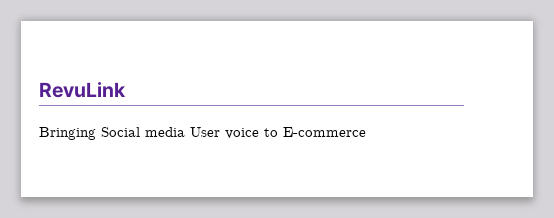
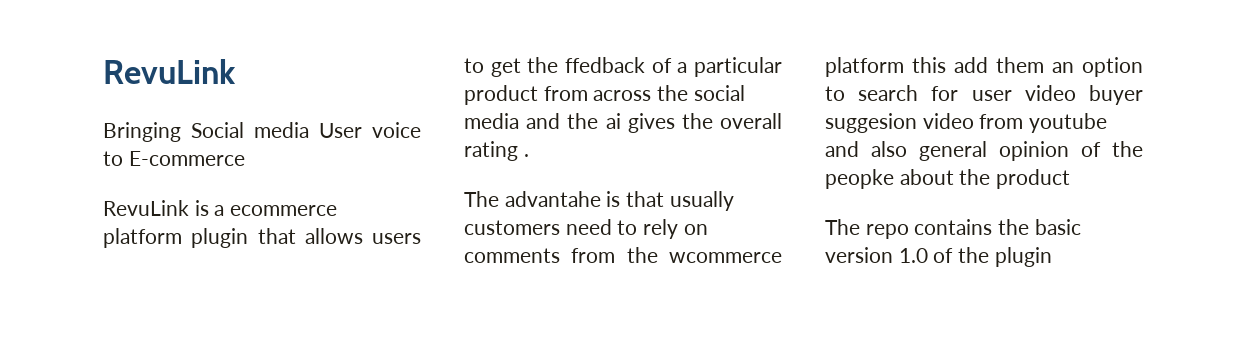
(366, 132) none -> [103,200,338,216] [103,228,421,248] [464,57,782,77] [464,85,745,105] [464,113,782,133] [464,141,529,161] [464,191,734,211] [464,219,708,239] [464,247,782,263] [825,57,1143,77] [825,85,1143,105] [825,113,1108,133] [825,141,1143,161] [825,169,1071,189] [825,219,1081,239] [825,247,1052,267] // RevuLink is a ecommerce platform plugin that allows users to get the ffedback of a particular product from across the social media and the ai gives the overall rating . // The advantahe is that usually customers need to rely on comments from the wcommerce platform this add them an option to search for user video buyer suggesion video from youtube and also general opinion of the peopke about the product // The repo contains the basic version 1.0 of the plugin

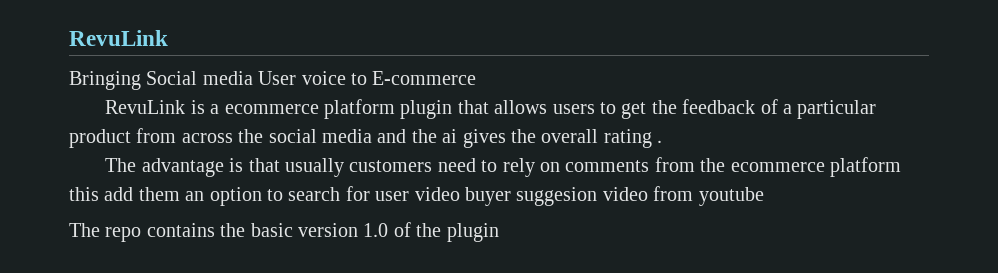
[565,57,645,73] ffedback -> [682,99,756,114] feedback
[504,191,601,207] advantahe -> [141,158,224,177] advantage
[669,252,782,263] wcommerce -> [730,162,825,172] ecommerce
[825,141,1143,161] [825,169,1071,189] and also general opinion of the peopke about the product -> (764, 196) none

